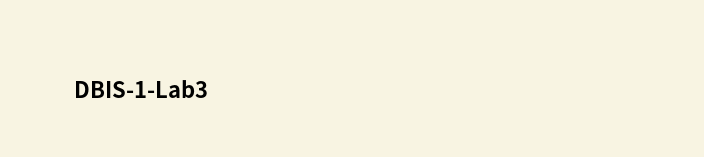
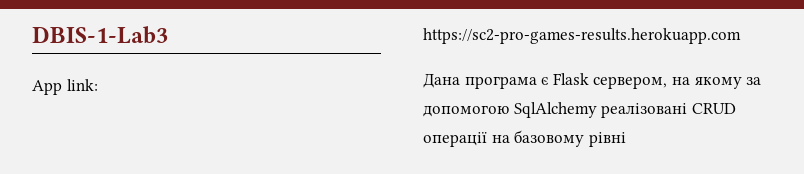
(208, 89) none -> [32,79,98,95] [423,28,741,44] [423,73,762,89] [423,102,736,118] [423,130,626,147] // App link: https://sc2-pro-games-results.herokuapp.com // Дана програма є Flask сервером, на якому за допомогою SqlAlchemy реалізовані CRUD операції на базовому рівні

